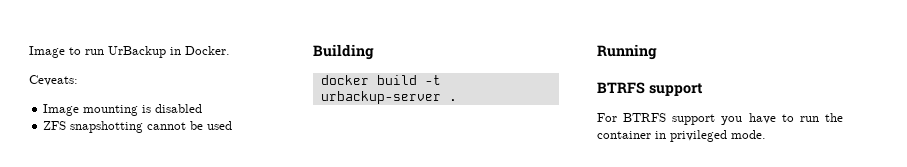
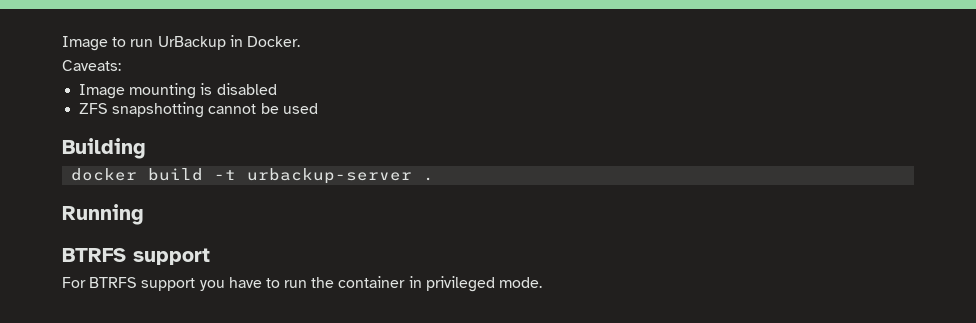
[29,75,78,86] Ceveats: -> [62,60,121,71] Caveats:

